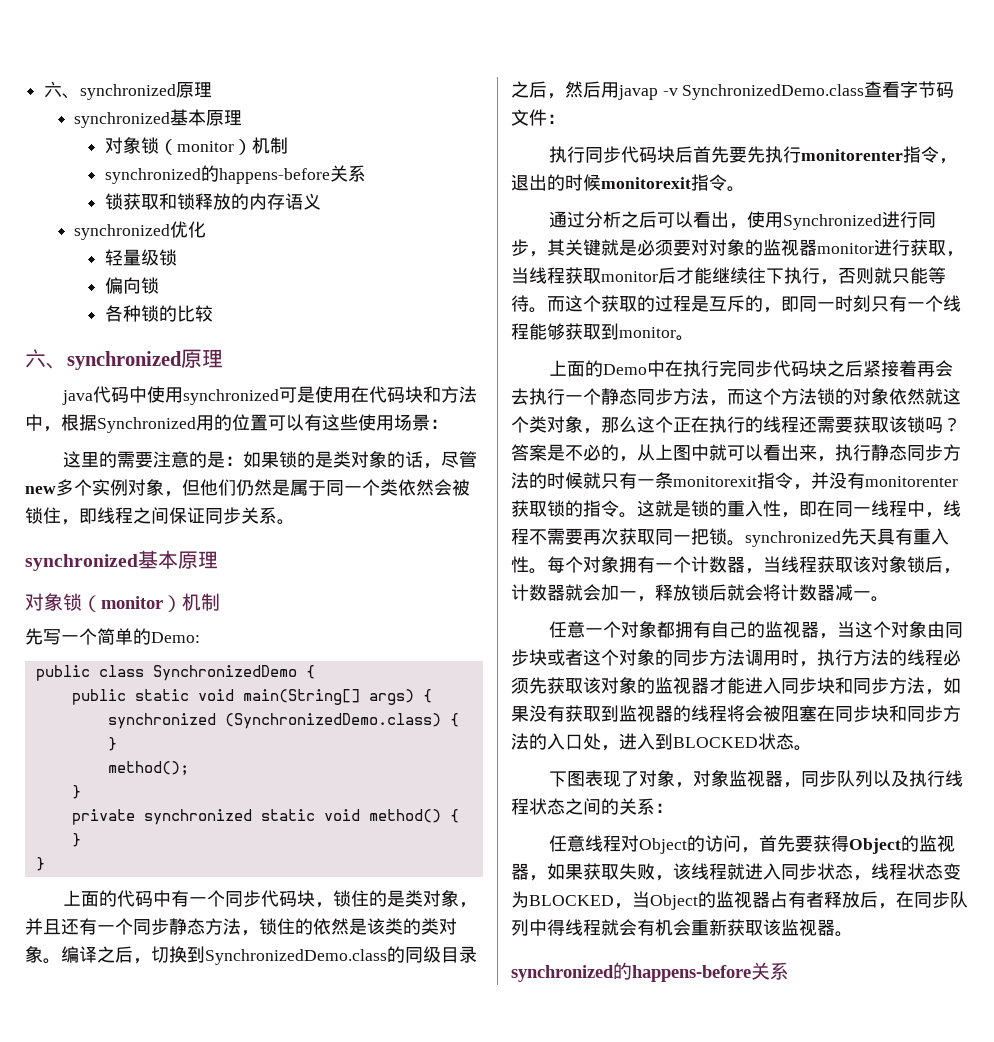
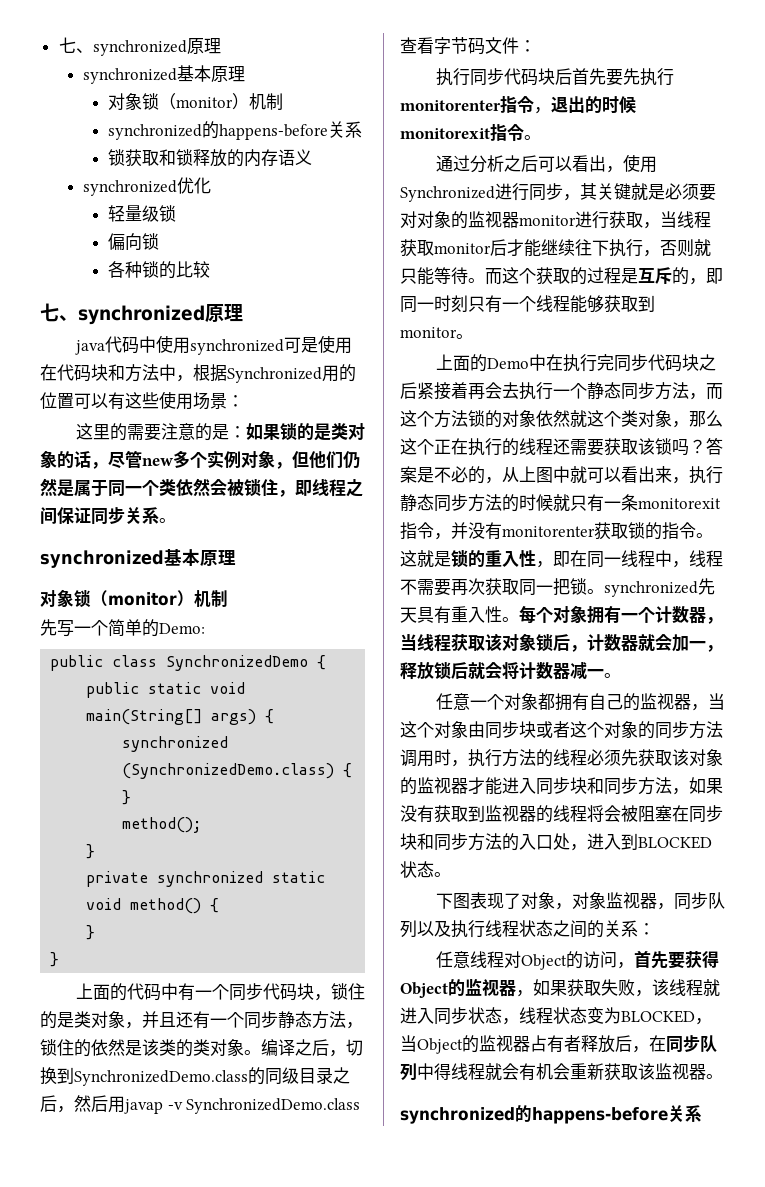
[44,81,63,98] 六 -> [58,37,76,53] 七
[25,349,46,368] 六 -> [40,303,59,322] 七

